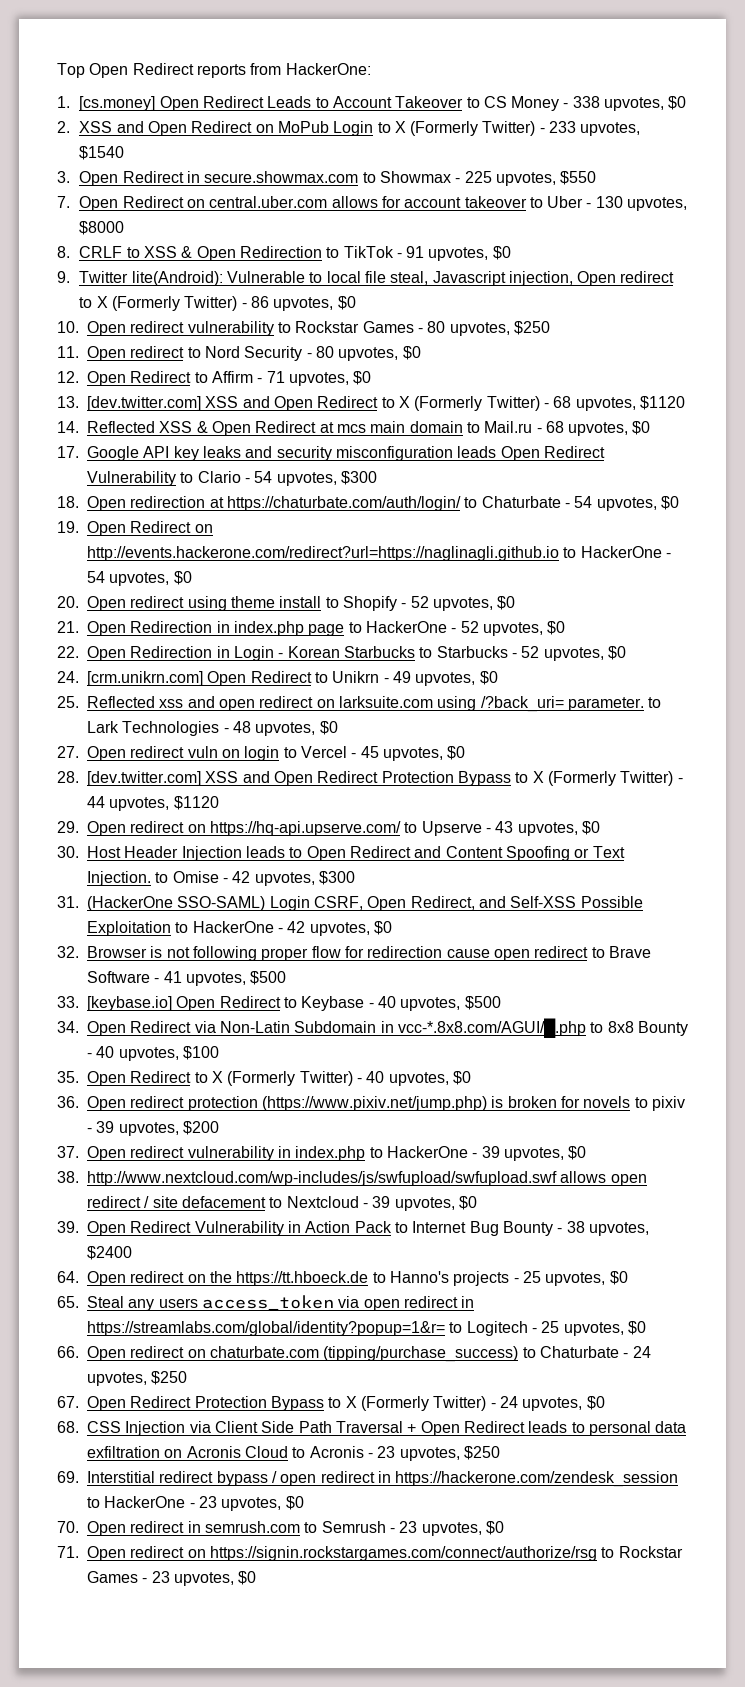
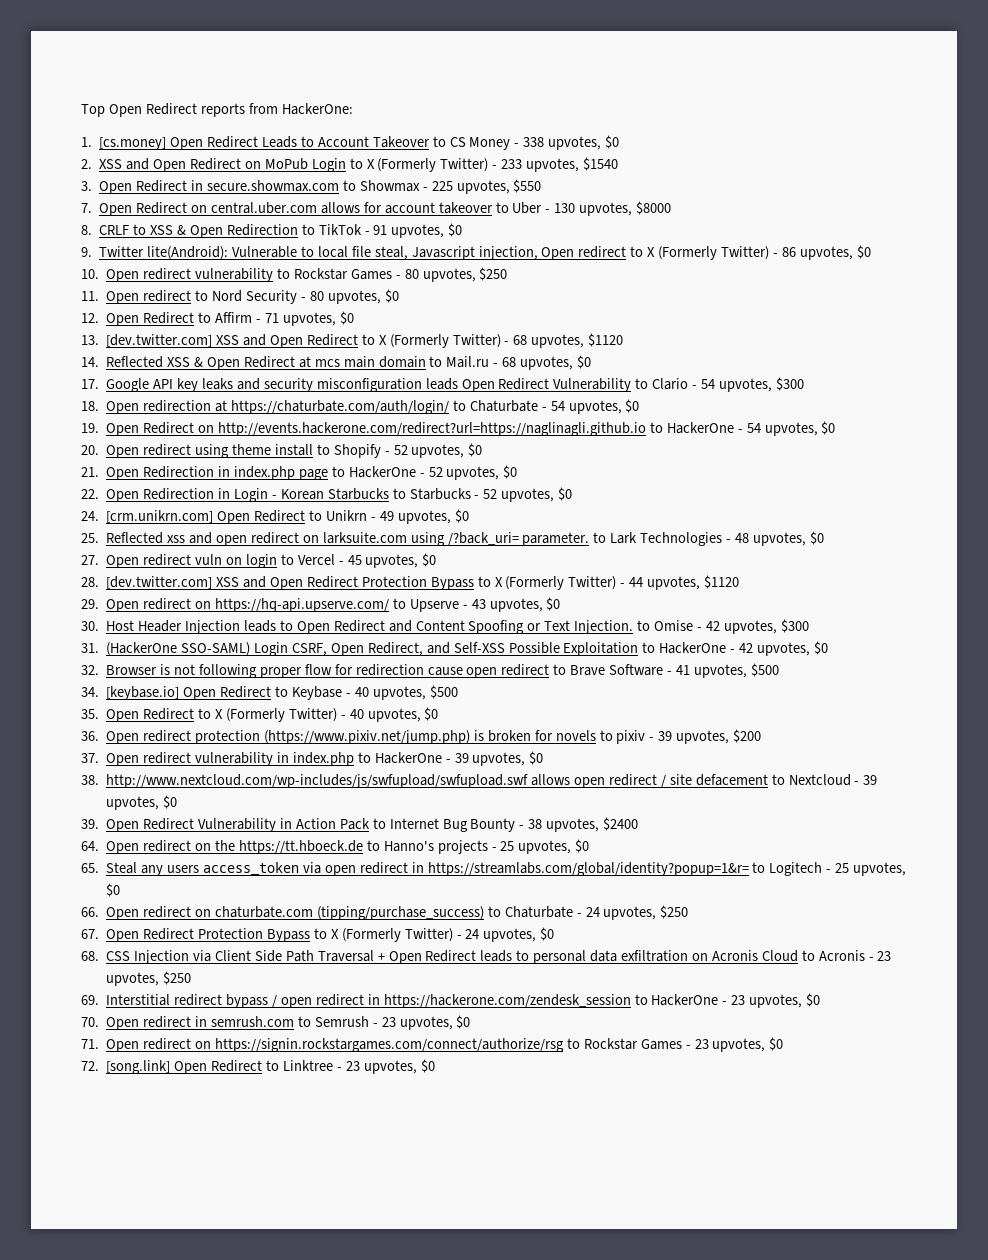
[57,996,79,1008] 33. -> [81,687,99,697] 34.
[57,1018,688,1038] [87,1046,219,1061] [57,1071,192,1086] 34. Open Redirect via Non-Latin Subdomain in vcc-*.8x8.com/AGUI/█.php to 8x8 Bounty - 40 upvotes, $100 // 35. Open Redirect -> [81,708,195,722] 35. Open Redirect
(257, 1578) none -> [81,1059,435,1074] // 72. [song.link] Open Redirect to Linktree - 23 upvotes, $0

